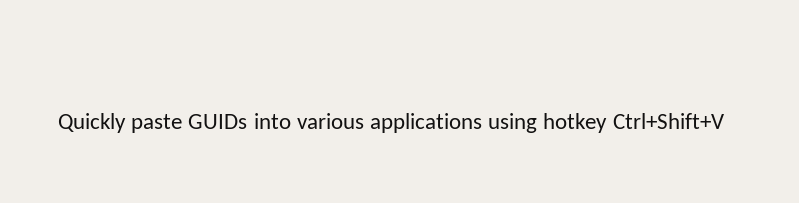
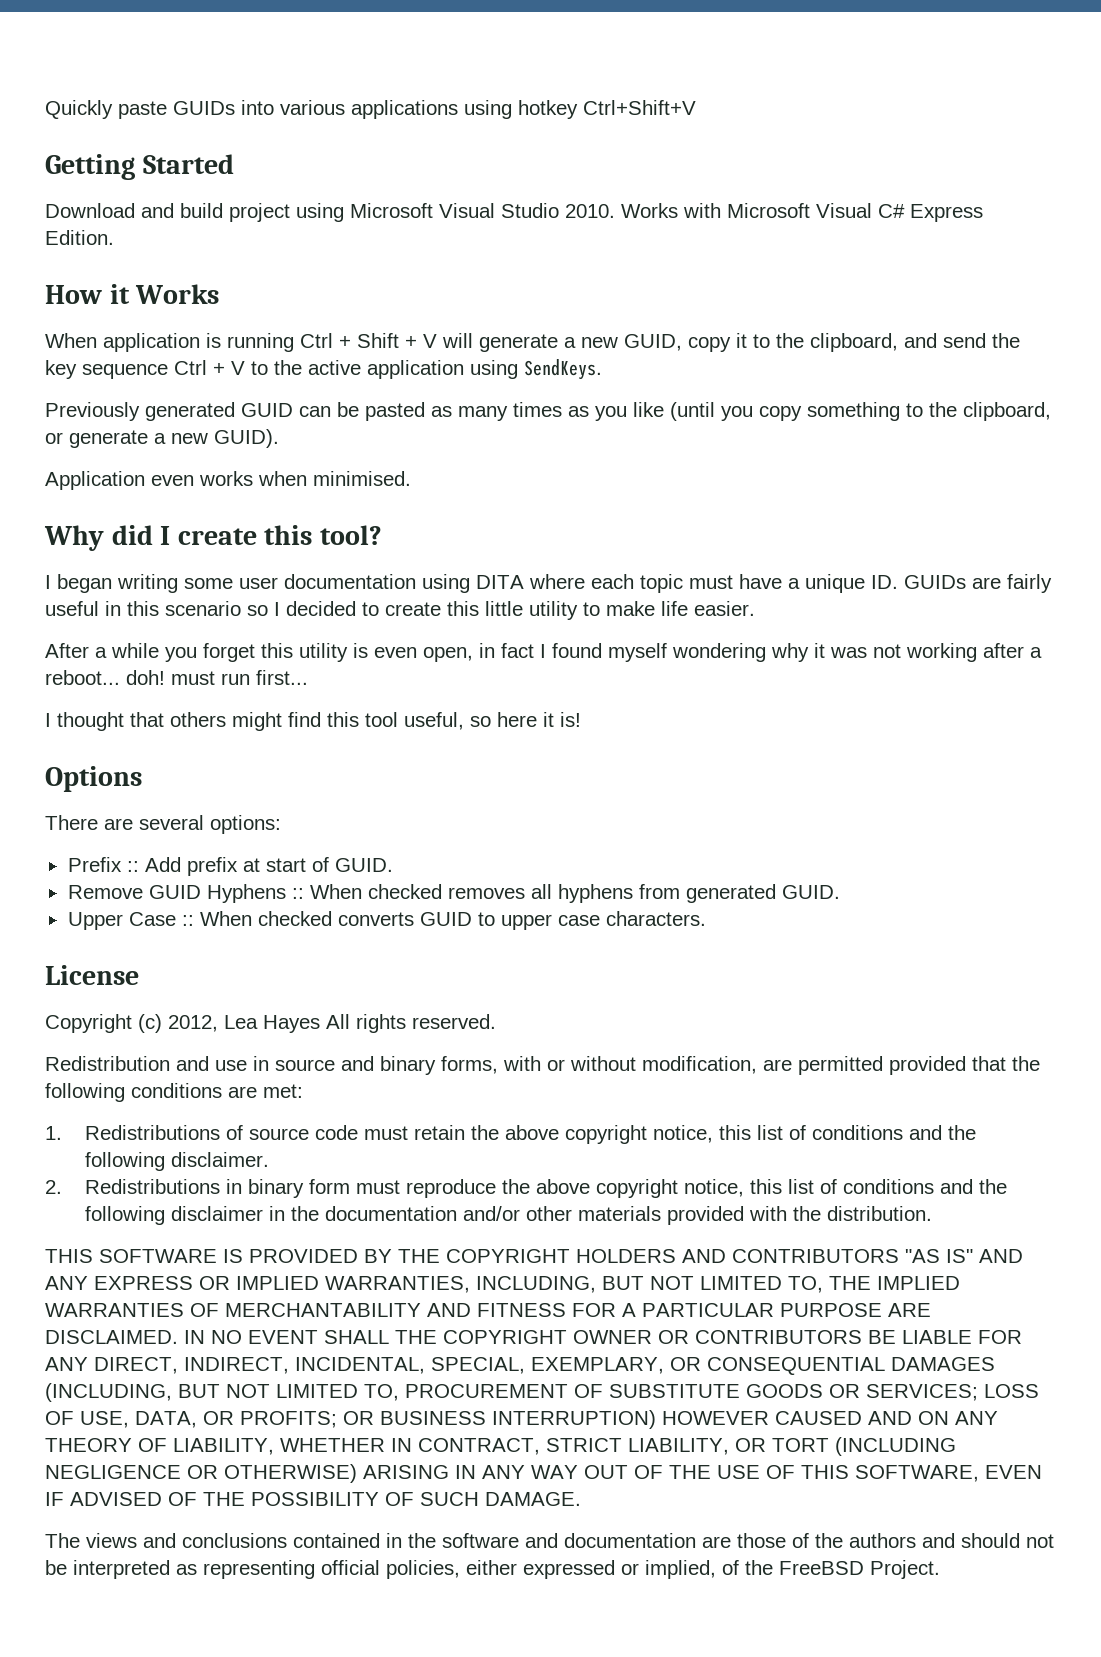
(724, 121) none -> [45,154,234,180] [45,203,983,222] [45,230,114,245] [45,284,220,304] [45,333,1020,352] [45,359,602,380] [45,402,1051,421] [45,429,279,448] [45,471,411,490] [44,525,382,551] [45,574,1052,593] [45,601,755,620] [45,643,1042,662] [45,670,308,685] [45,712,581,731] [45,766,142,792] [45,815,281,834] [67,857,393,876] [67,884,840,903] [67,911,706,930] [45,965,139,985] [45,1014,496,1033] [45,1056,1040,1075] [45,1083,303,1102] [45,1125,976,1144] [84,1152,269,1171] [45,1179,1007,1198] [84,1206,932,1225] [45,1249,1023,1263] [45,1276,960,1293] [45,1303,931,1317] [45,1330,1022,1344] [45,1357,995,1375] [45,1383,1039,1402] [45,1410,998,1429] [45,1437,956,1456] [45,1464,1042,1483] [45,1492,581,1506] [45,1533,1054,1548] [45,1560,940,1579] // Getting Started // Download and build project using Microsoft Visual Studio 2010. Works with Microsoft Visual C# Express Edition. // How it Works // When application is running Ctrl + Shift + V will generate a new GUID, copy it to the clipboard, and send the key sequence Ctrl + V to the active application using SendKeys. // Previously generated GUID can be pasted as many times as you like (until you copy something to the clipboard, or generate a new GUID). // Application even works when minimised. // Why did I create this tool? // I began writing some user documentation using DITA where each topic must have a unique ID. GUIDs are fairly useful in this scenario so I decided to create this little utility to make life easier. // After a while you forget this utility is even open, in fact I found myself wondering why it was not working after a reboot... doh! must run first... // I thought that others might find this tool useful, so here it is! // Options // There are several options: // Prefix :: Add prefix at start of GUID. // Remove GUID Hyphens :: When checked removes all hyphens from generated GUID. // Upper Case :: When checked converts GUID to upper case characters. // License // Copyright (c) 2012, Lea Hayes All rights reserved. // Redistribution and use in source and binary forms, with or without modification, are permitted provided that the following conditions are met: // 1. Redistributions of source code must retain the above copyright notice, this list of conditions and the following disclaimer. // 2. Redistributions in binary form must reproduce the above copyright notice, this list of conditions and the following disclaimer in the documentation and/or other materials provided with the distribution. // THIS SOFTWARE IS PROVIDED BY THE COPYRIGHT HOLDERS AND CONTRIBUTORS "AS IS" AND ANY EXPRESS OR IMPLIED WARRANTIES, INCLUDING, BUT NOT LIMITED TO, THE IMPLIED WARRANTIES OF MERCHANTABILITY AND FITNESS FOR A PARTICULAR PURPOSE ARE DISCLAIMED. IN NO EVENT SHALL THE COPYRIGHT OWNER OR CONTRIBUTORS BE LIABLE FOR ANY DIRECT, INDIRECT, INCIDENTAL, SPECIAL, EXEMPLARY, OR CONSEQUENTIAL DAMAGES (INCLUDING, BUT NOT LIMITED TO, PROCUREMENT OF SUBSTITUTE GOODS OR SERVICES; LOSS OF USE, DATA, OR PROFITS; OR BUSINESS INTERRUPTION) HOWEVER CAUSED AND ON ANY THEORY OF LIABILITY, WHETHER IN CONTRACT, STRICT LIABILITY, OR TORT (INCLUDING NEGLIGENCE OR OTHERWISE) ARISING IN ANY WAY OUT OF THE USE OF THIS SOFTWARE, EVEN IF ADVISED OF THE POSSIBILITY OF SUCH DAMAGE. // The views and conclusions contained in the software and documentation are those of the authors and should not be interpreted as representing official policies, either expressed or implied, of the FreeBSD Project.

